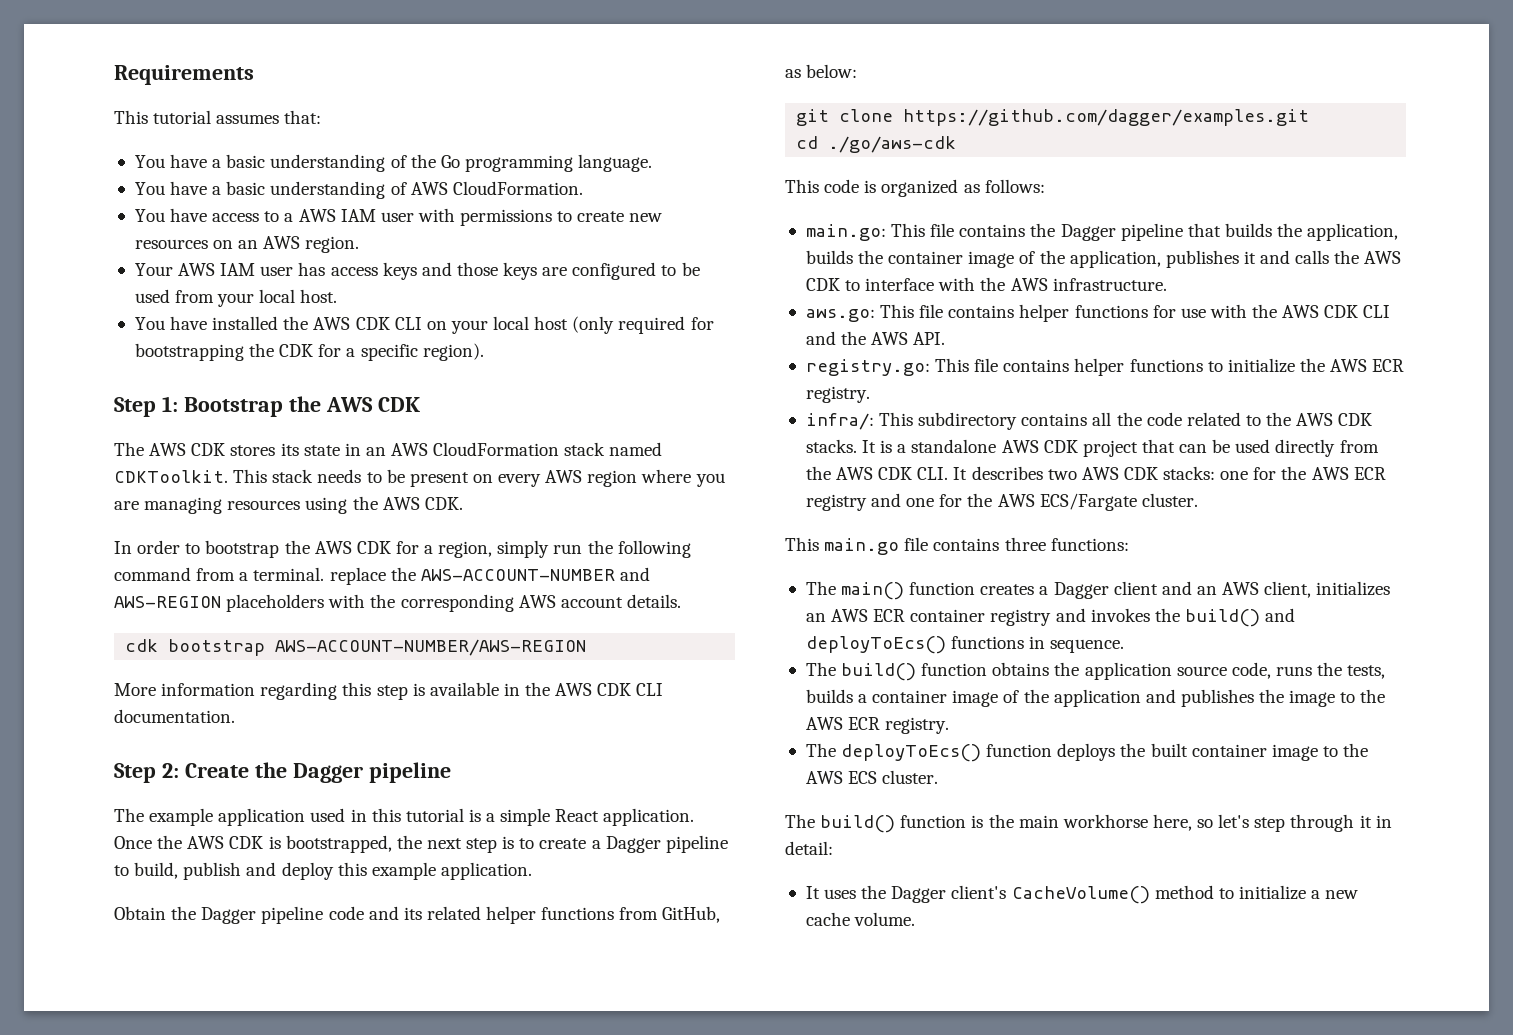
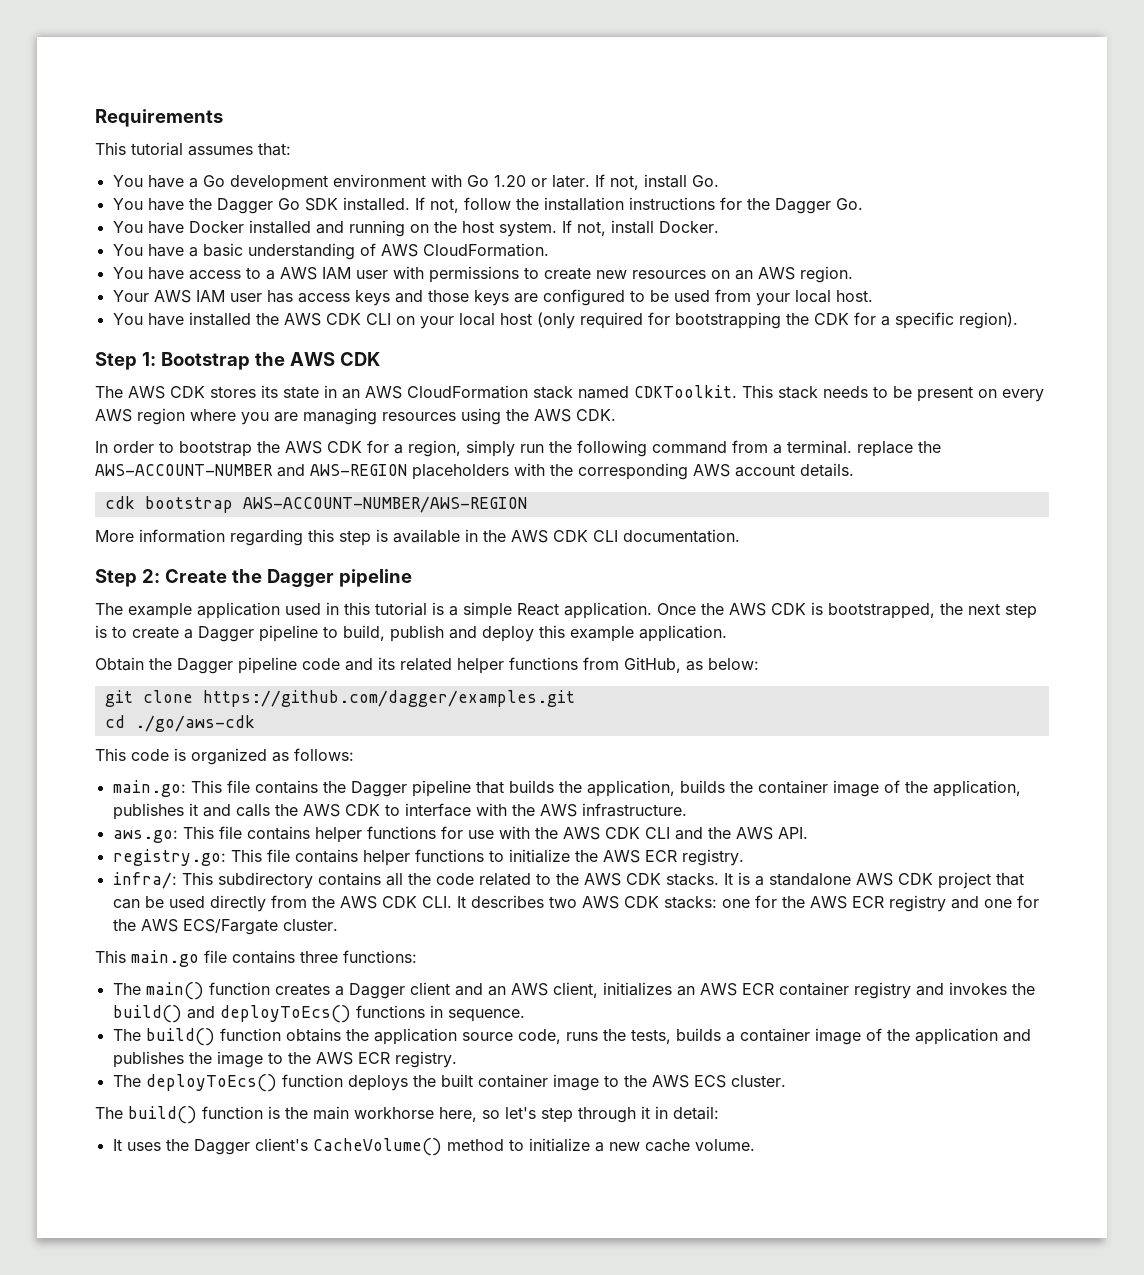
[226,154,653,172] basic understanding of the Go programming language. -> [202,174,719,191] [112,197,863,214] [112,220,719,237] Go development environment with Go 1.20 or later. If not, install Go. // You have the Dagger Go SDK installed. If not, follow the installation instructions for the Dagger Go. // You have Docker installed and running on the host system. If not, install Docker.

